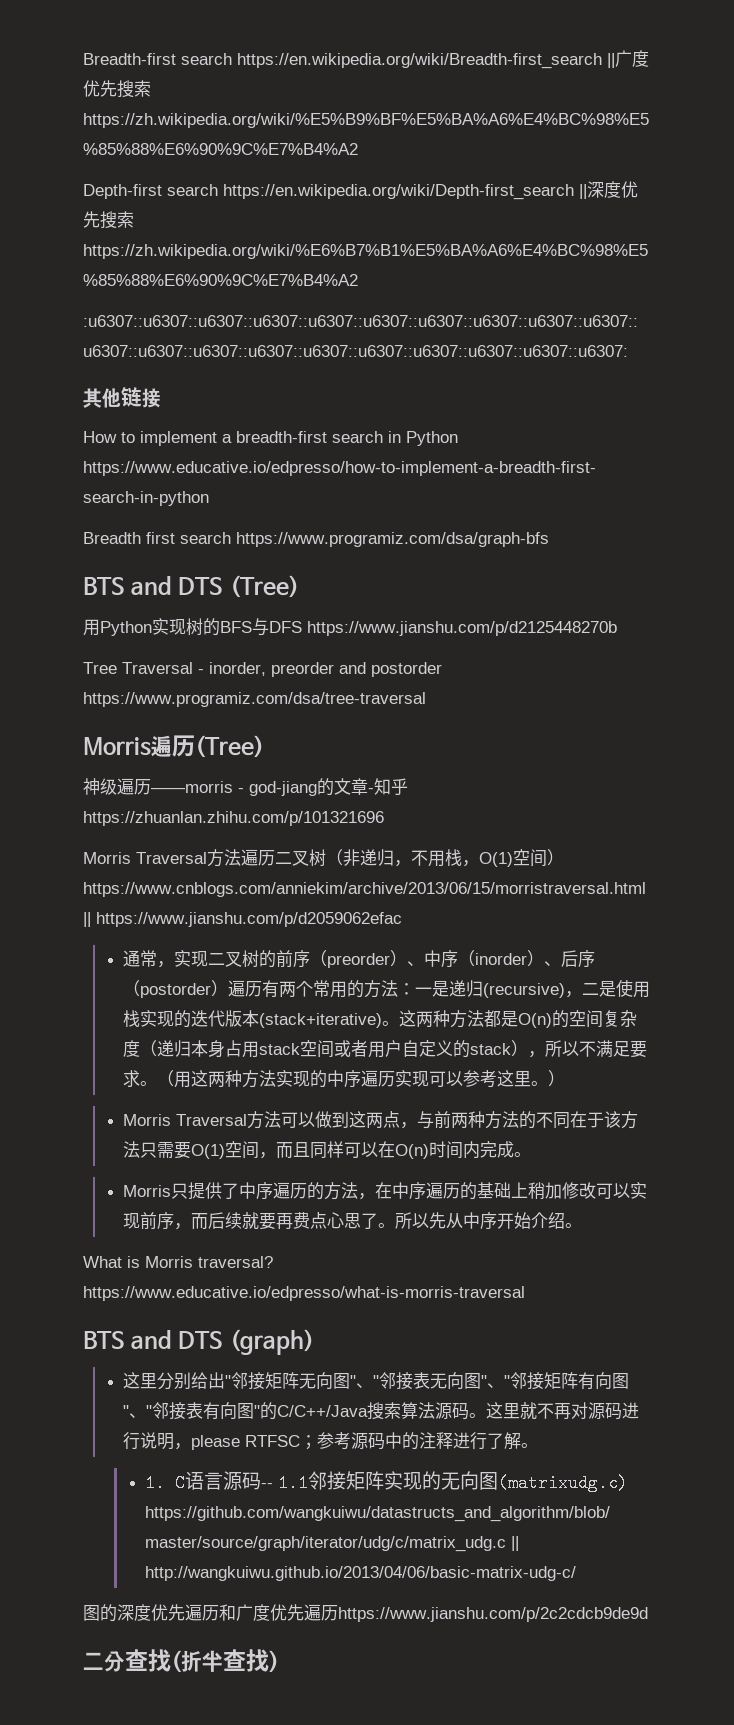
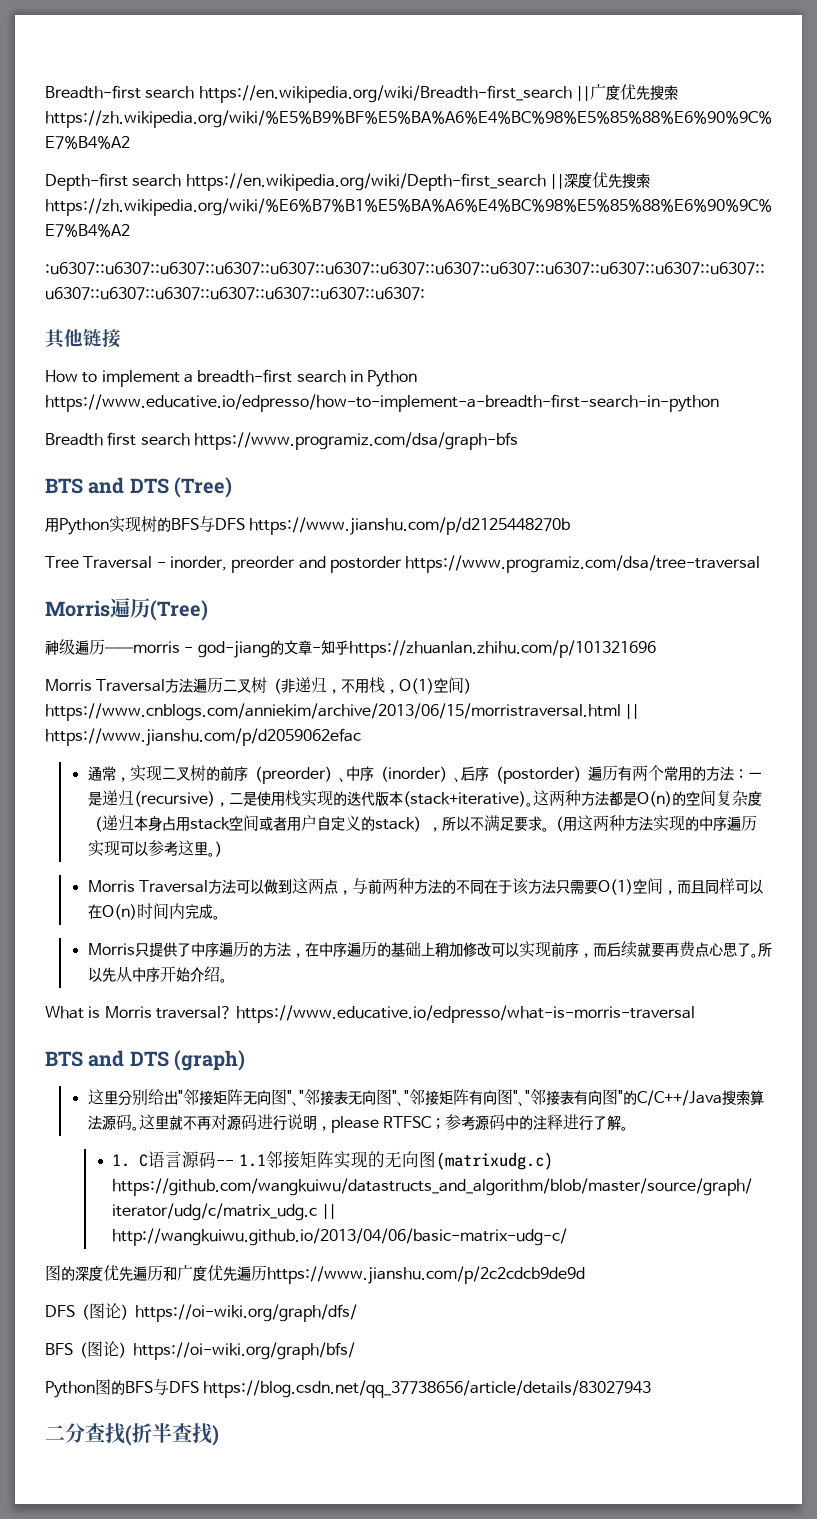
(648, 1614) none -> [45,1303,357,1322] [45,1341,355,1360] [45,1379,652,1398] // DFS（图论）https://oi-wiki.org/graph/dfs/ // BFS（图论）https://oi-wiki.org/graph/bfs/ // Python图的BFS与DFS https://blog.csdn.net/qq_37738656/article/details/83027943

